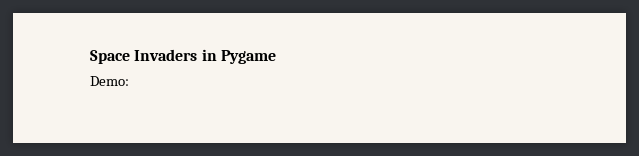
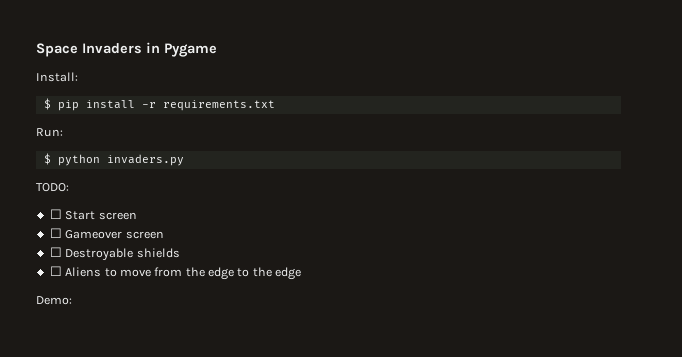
(276, 57) none -> [36,72,78,82] [43,98,275,111] [36,128,63,137] [43,153,184,166] [36,183,69,192] [49,209,137,220] [49,228,164,239] [49,247,180,261] [49,266,302,280] // Install: // $ pip install -r requirements.txt // Run: // $ python invaders.py // TODO: // ☐ Start screen // ☐ Gameover screen // ☐ Destroyable shields // ☐ Aliens to move from the edge to the edge

